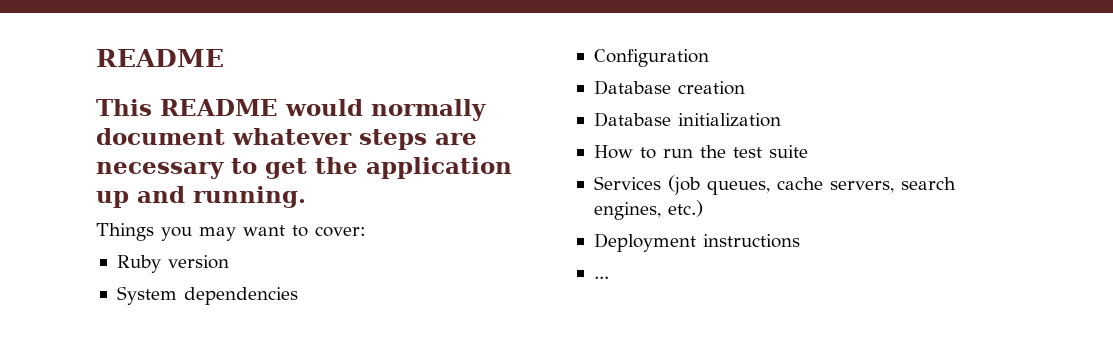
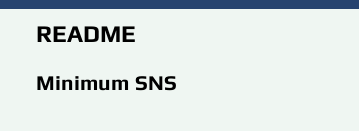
[96,99,486,121] [96,128,477,150] [96,157,512,179] [96,186,306,208] [96,223,366,241] [116,255,229,273] [116,286,298,305] [593,49,709,67] [593,80,745,95] [593,112,781,127] [593,145,808,159] [593,175,956,195] [593,200,703,220] [593,233,800,252] [593,276,609,279] This README would normally document whatever steps are necessary to get the application up and running. // Things you may want to cover: // Ruby version // System dependencies // Configuration // Database creation // Database initialization // How to run the test suite // Services (job queues, cache servers, search engines, etc.) // Deployment instructions // ... -> [36,76,177,91] Minimum SNS

